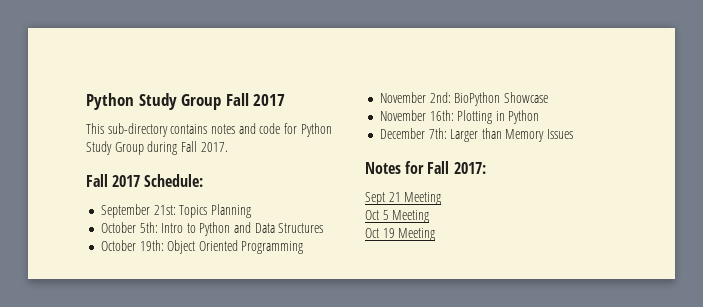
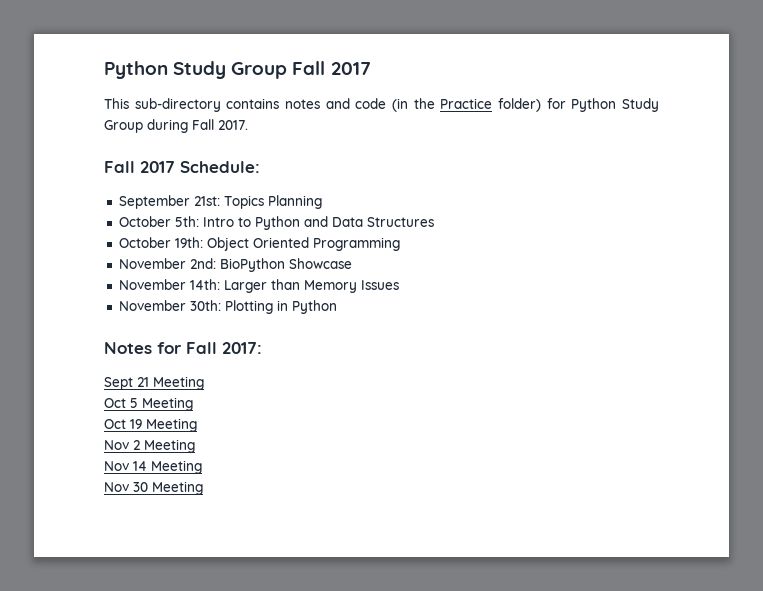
(281, 128) none -> [392,98,541,112] (in the Practice folder)
[429,110,540,124] [379,128,447,139] 16th: Plotting in Python // December 7th: -> [189,279,220,290] 14th:
(574, 134) none -> [118,300,337,314] // November 30th: Plotting in Python
(436, 234) none -> [104,439,195,453] [104,460,202,474] [104,481,203,495] // Nov 2 Meeting // Nov 14 Meeting // Nov 30 Meeting

